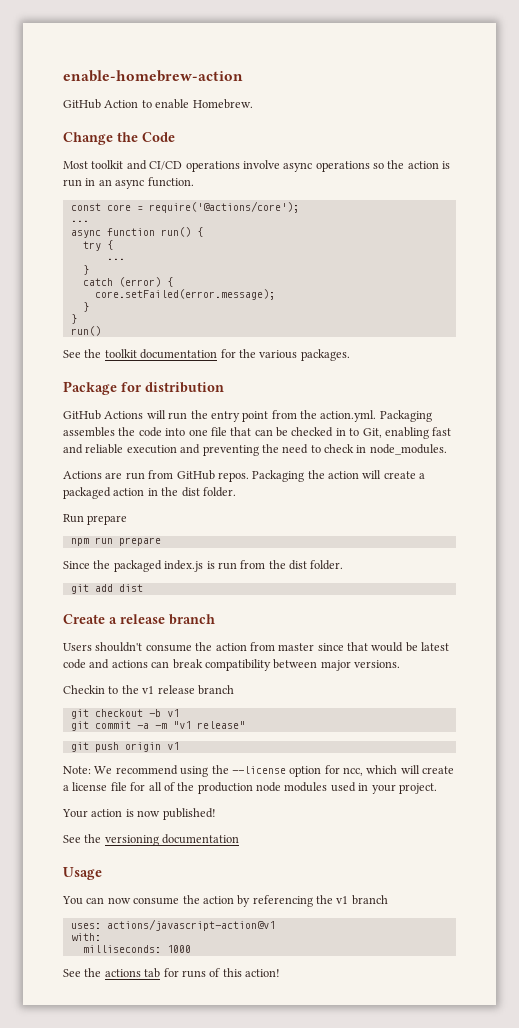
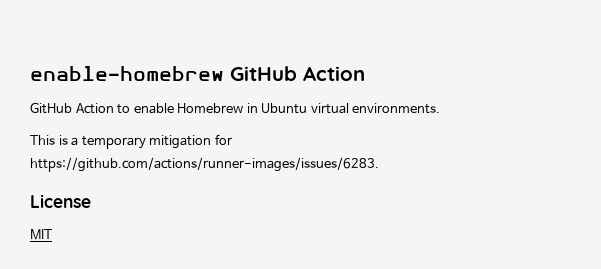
[63,70,243,82] enable-homebrew-action -> [30,66,365,81] enable-homebrew GitHub Action
[192,99,253,109] [63,132,175,145] [63,160,451,172] [63,177,194,189] [70,201,299,213] [70,220,89,222] [70,227,203,238] [82,240,113,251] [106,258,125,260] [82,265,89,275] [82,277,173,287] [94,289,275,300] [82,302,89,312] [70,314,77,324] [70,326,101,336] [63,349,350,361] [63,381,224,395] [63,410,432,422] [63,427,452,439] [63,444,447,456] [63,470,426,482] [63,487,236,499] [63,514,128,525] [70,537,161,546] [63,560,344,572] [70,584,143,594] [63,614,215,625] [63,642,450,652] [63,659,400,671] [63,685,234,695] [70,709,179,719] [70,721,245,731] [70,742,179,752] [63,765,455,777] [63,782,437,794] [62,808,216,820] [63,834,240,846] [63,867,102,880] [62,895,388,907] [70,919,275,931] [70,933,101,941] [82,945,191,953] [63,968,280,978] Homebrew. // Change the Code // Most toolkit and CI/CD operations involve async operations so the action is run in an async function. // const core = require('@actions/core'); // ... // async function run() { // try { // ... // } // catch (error) { // core.setFailed(error.message); // } // } // run() // See the toolkit documentation for the various packages. // Package for distribution // GitHub Actions will run the entry point from the action.yml. Packaging assembles the code into one file that can be checked in to Git, enabling fast and reliable execution and preventing the need to check in node_modules. // Actions are run from GitHub repos. Packaging the action will create a packaged action in the dist folder. // Run prepare // npm run prepare // Since the packaged index.js is run from the dist folder. // git add dist // Create a release branch // Users shouldn't consume the action from master since that would be latest code and actions can break compatibility between major versions. // Checkin to the v1 release branch // git checkout -b v1 // git commit -a -m "v1 release" // git push origin v1 // Note: We recommend using the --license option for ncc, which will create a license file for all of the production node modules used in your project. // Your action is now published! // See the versioning documentation // Usage // You can now consume the action by referencing the v1 branch // uses: actions/javascript-action@v1 // with: // milliseconds: 1000 // See the actions tab for runs of this action! -> [177,103,441,114] [30,134,232,149] [30,157,379,172] [30,194,91,208] [30,229,52,240] Homebrew in Ubuntu virtual environments. // This is a temporary mitigation for https://github.com/actions/runner-images/issues/6283. // License // MIT

